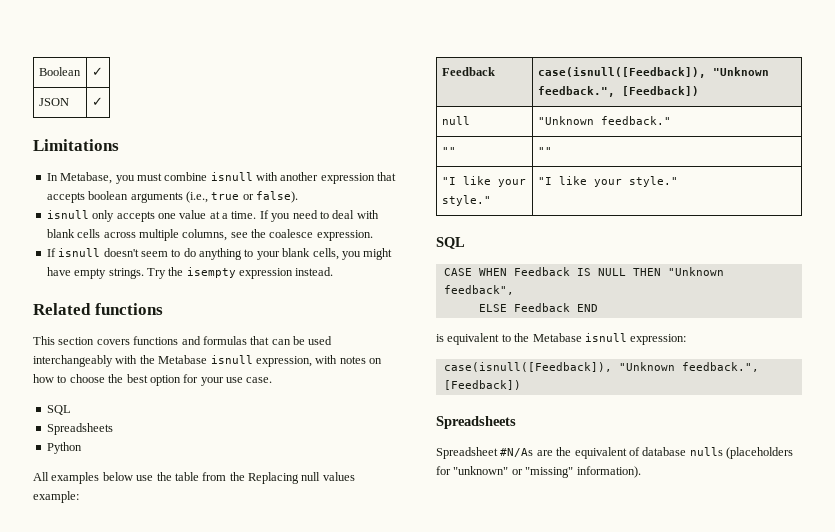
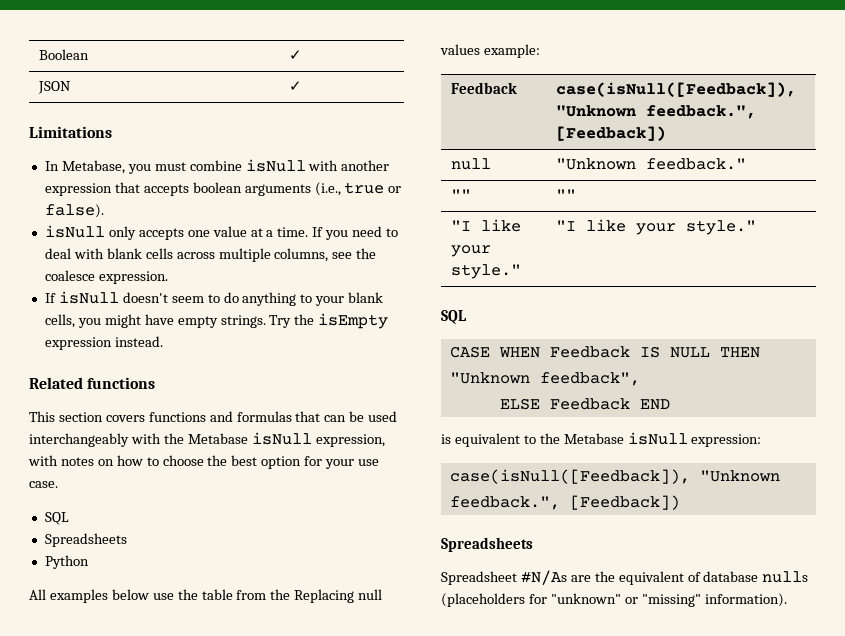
[210,172,253,181] isnull -> [245,159,306,172] isNull
[46,210,89,219] isnull -> [44,225,105,238] isNull
[58,248,101,257] isnull -> [58,291,119,304] isNull
[186,267,236,278] isempty -> [318,313,389,329] isEmpty
[210,355,253,364] isnull -> [251,432,312,445] isNull
[537,67,706,78] case(isnull([Feedback]), -> [556,82,797,97] case(isNull([Feedback]),
[584,333,627,342] isnull -> [627,432,688,445] isNull
[443,362,612,372] case(isnull([Feedback]), -> [449,469,690,484] case(isNull([Feedback]),

